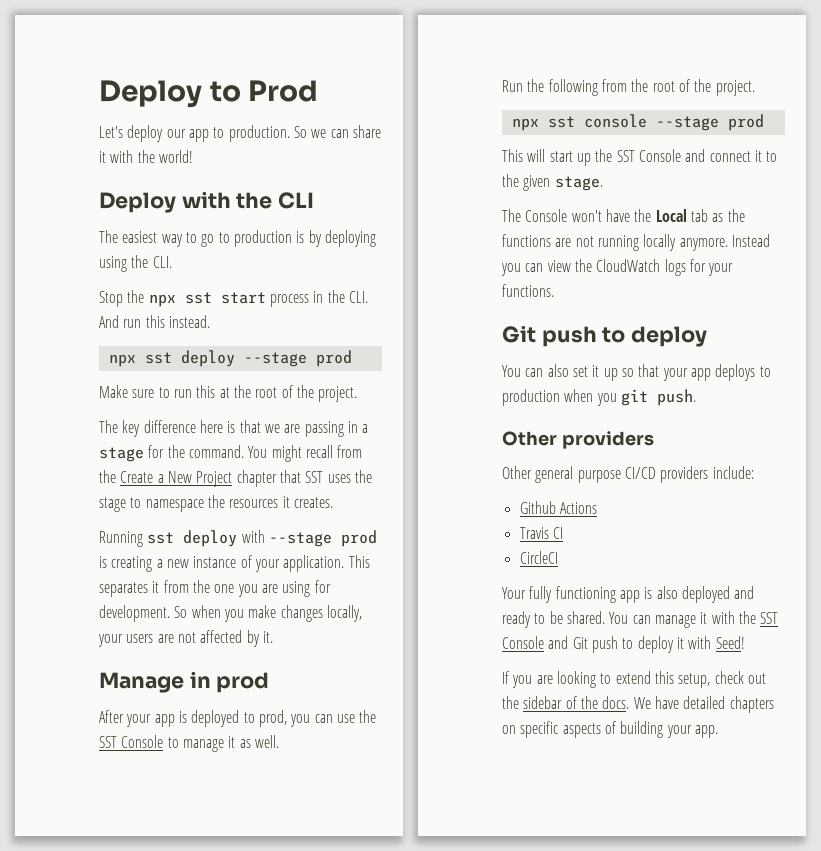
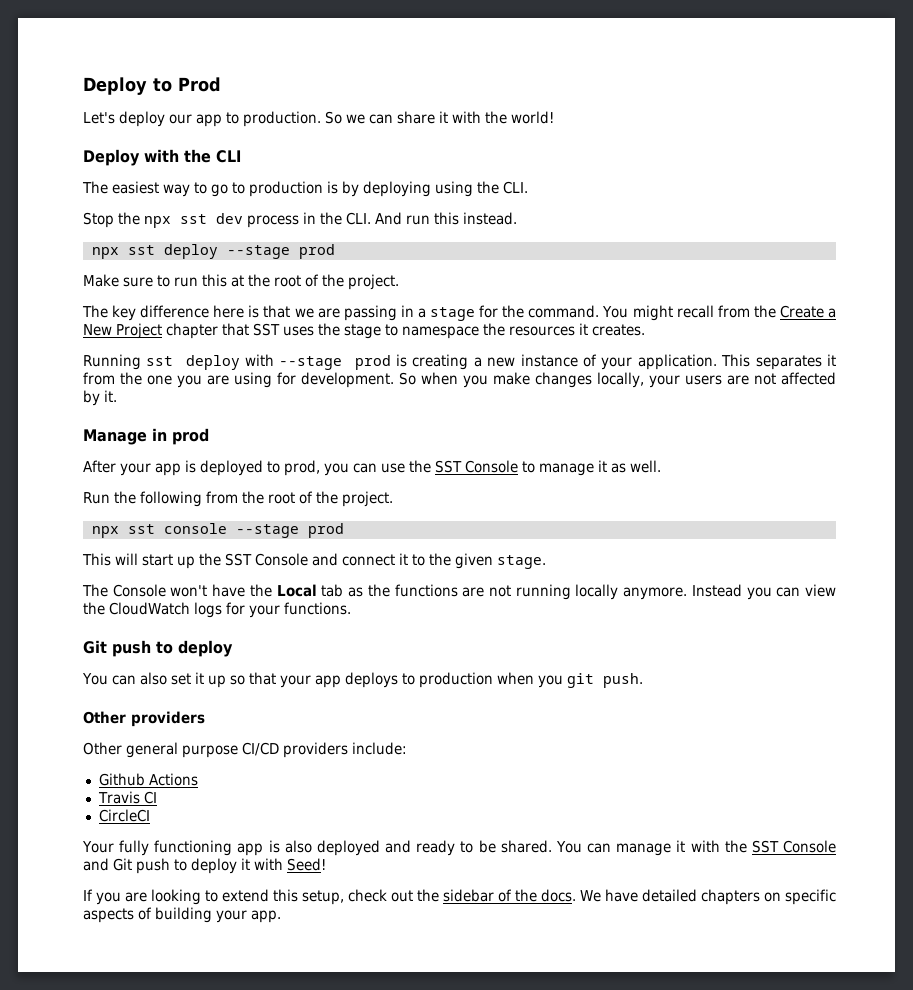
[220,292,266,304] start -> [216,213,243,224] dev

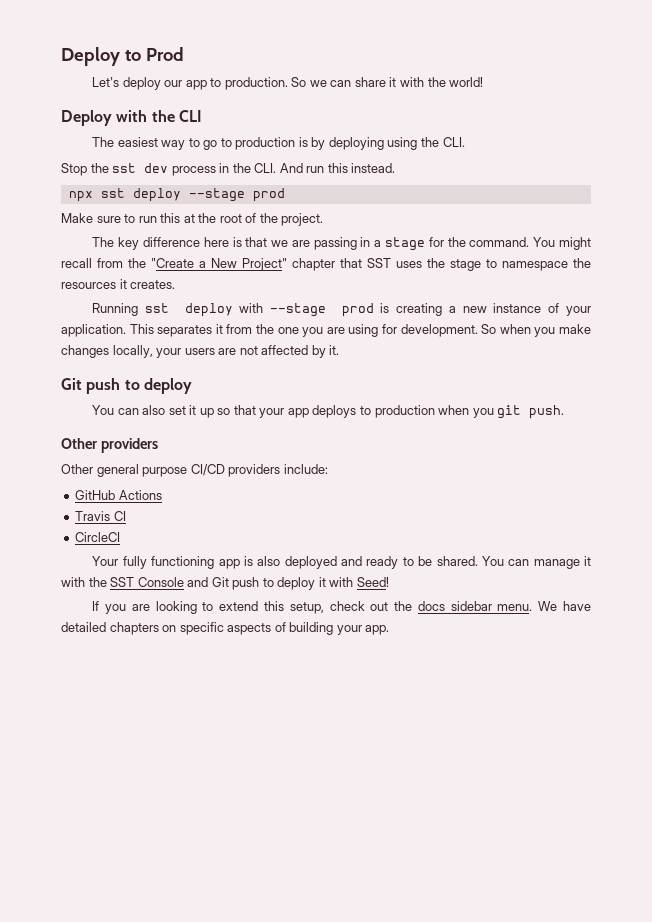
[144,216,171,228] npx -> (109, 168) none
[779,305,824,318] Create -> [151,258,194,268] "Create
[116,323,162,339] Project -> [242,258,287,271] Project"
[83,428,209,445] [83,460,661,476] [83,491,393,507] [91,523,344,538] [82,553,546,569] [82,584,836,600] [83,602,351,618] // Manage in prod // After your app is deployed to prod, you can use the SST Console to manage it as well. // Run the following from the root of the project. // npx sst console --stage prod // This will start up the SST Console and connect it to the given stage. // The Console won't have the Local tab as the functions are not running locally anymore. Instead you can view the CloudWatch logs for your functions. -> (340, 350) none
[98,773,145,786] Github -> [75,490,116,500] GitHub
[443,889,576,902] sidebar of the docs. -> [417,601,533,611] docs sidebar menu.

